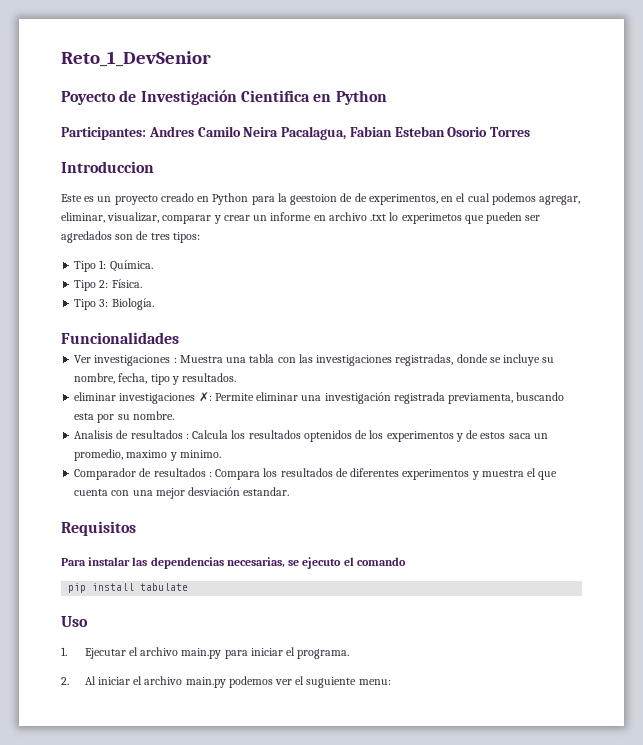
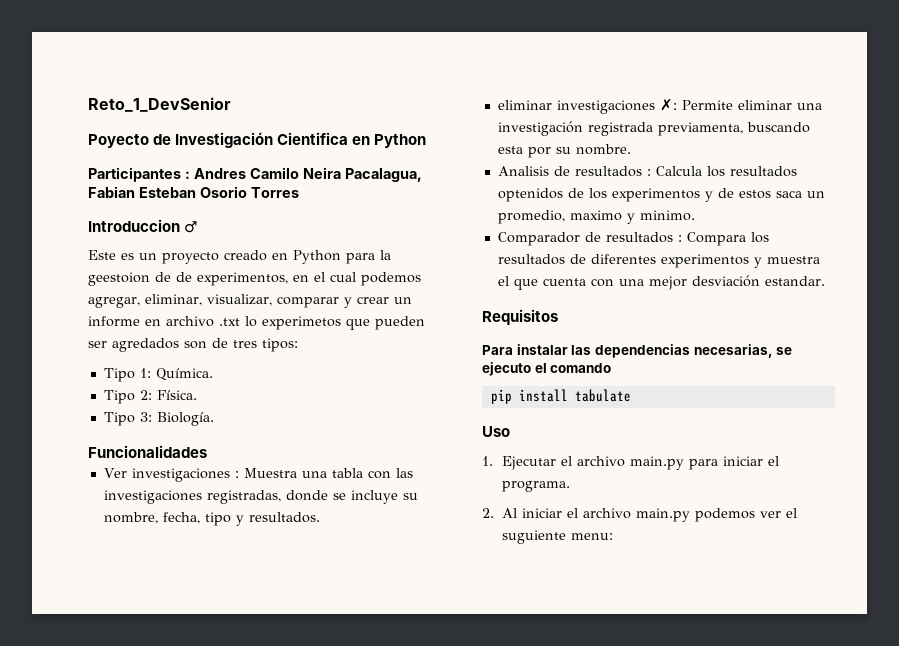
[61,127,146,140] Participantes: -> [88,167,190,182] Participantes :
(154, 167) none -> [184,221,198,233] ♂

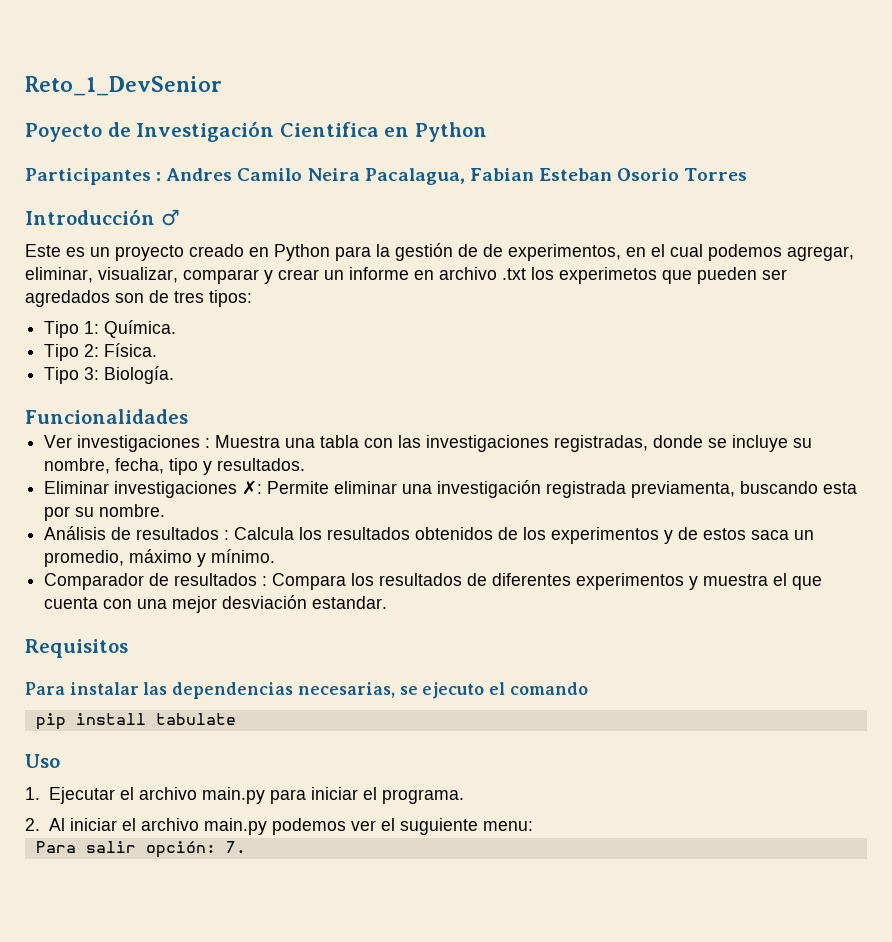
[88,219,180,232] Introduccion -> [25,209,155,225] Introducción
[88,272,150,286] geestoion -> [395,243,453,261] gestión
[245,316,257,327] lo -> [531,267,554,280] los
[497,100,552,110] eliminar -> [44,481,110,494] Eliminar
[497,166,549,176] Analisis -> [44,526,107,540] Análisis
[497,188,563,202] optenidos -> [415,527,494,540] obtenidos
[569,210,695,224] maximo y minimo. -> [129,549,276,567] máximo y mínimo.
(614, 536) none -> [35,841,246,858] // Para salir opción: 7.

